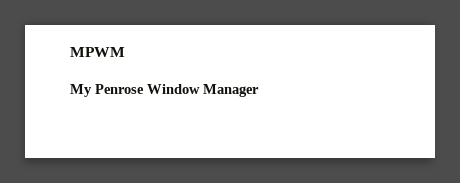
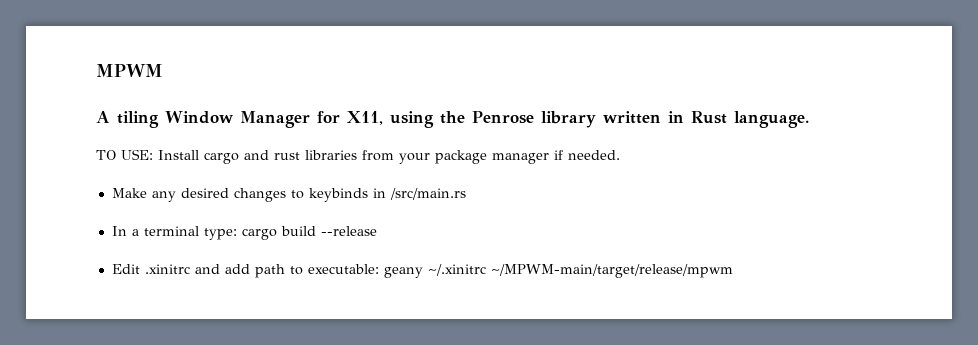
[70,84,259,97] My Penrose Window Manager -> [96,111,809,128] [96,149,620,164] [111,188,466,202] [111,226,377,240] [111,264,733,278] A tiling Window Manager for X11, using the Penrose library written in Rust language. // TO USE: Install cargo and rust libraries from your package manager if needed. // Make any desired changes to keybinds in /src/main.rs // In a terminal type: cargo build --release // Edit .xinitrc and add path to executable: geany ~/.xinitrc ~/MPWM-main/target/release/mpwm

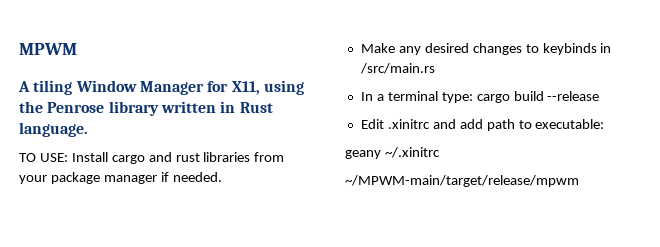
(379, 269) none -> (605, 124) //
(486, 270) none -> (440, 152) //

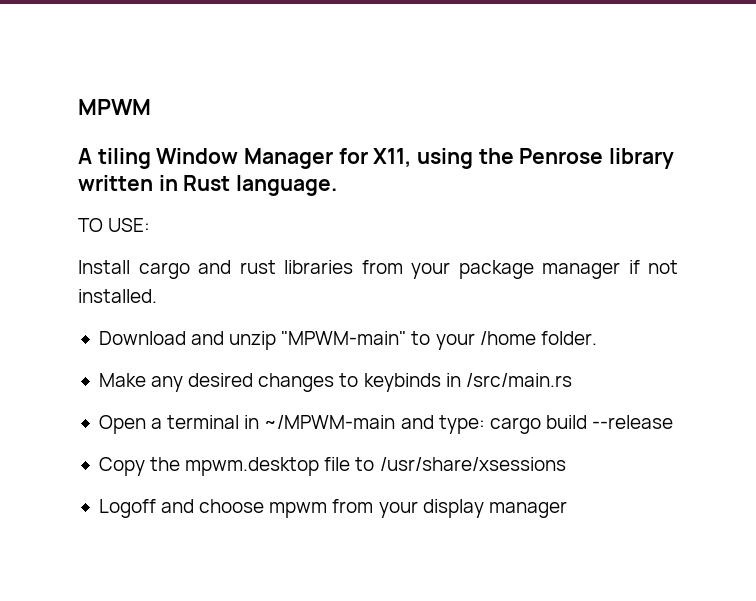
(68, 157) none -> (151, 225) //
[172,172,222,182] needed. -> [648,260,678,274] [78,289,157,303] [98,331,597,350] not installed. // Download and unzip "MPWM-main" to your /home folder.
[360,92,373,101] In -> [98,415,146,434] Open
(438, 96) none -> [244,415,434,429] in ~/MPWM-main and
[360,119,605,131] [345,147,440,159] [345,175,579,187] Edit .xinitrc and add path to executable: // geany ~/.xinitrc // ~/MPWM-main/target/release/mpwm -> [98,457,566,476] [98,499,567,518] Copy the mpwm.desktop file to /usr/share/xsessions // Logoff and choose mpwm from your display manager

